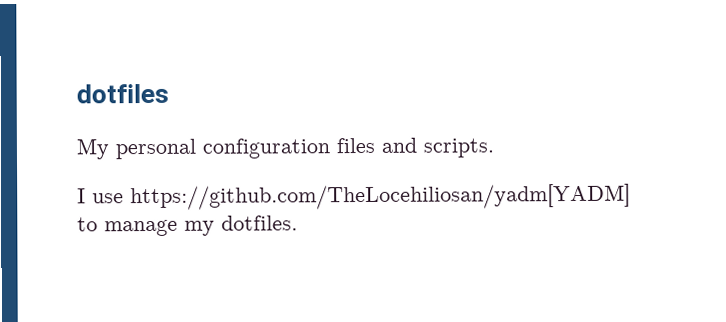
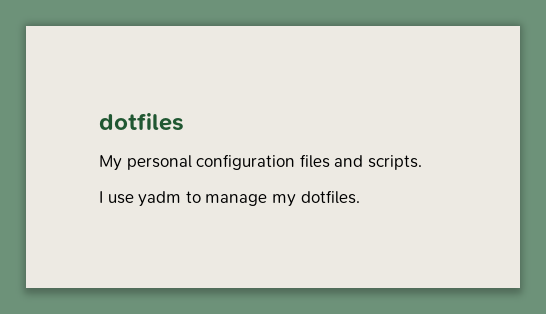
[130,183,631,211] https://github.com/TheLocehiliosan/yadm[YADM] -> [138,191,182,207] yadm

